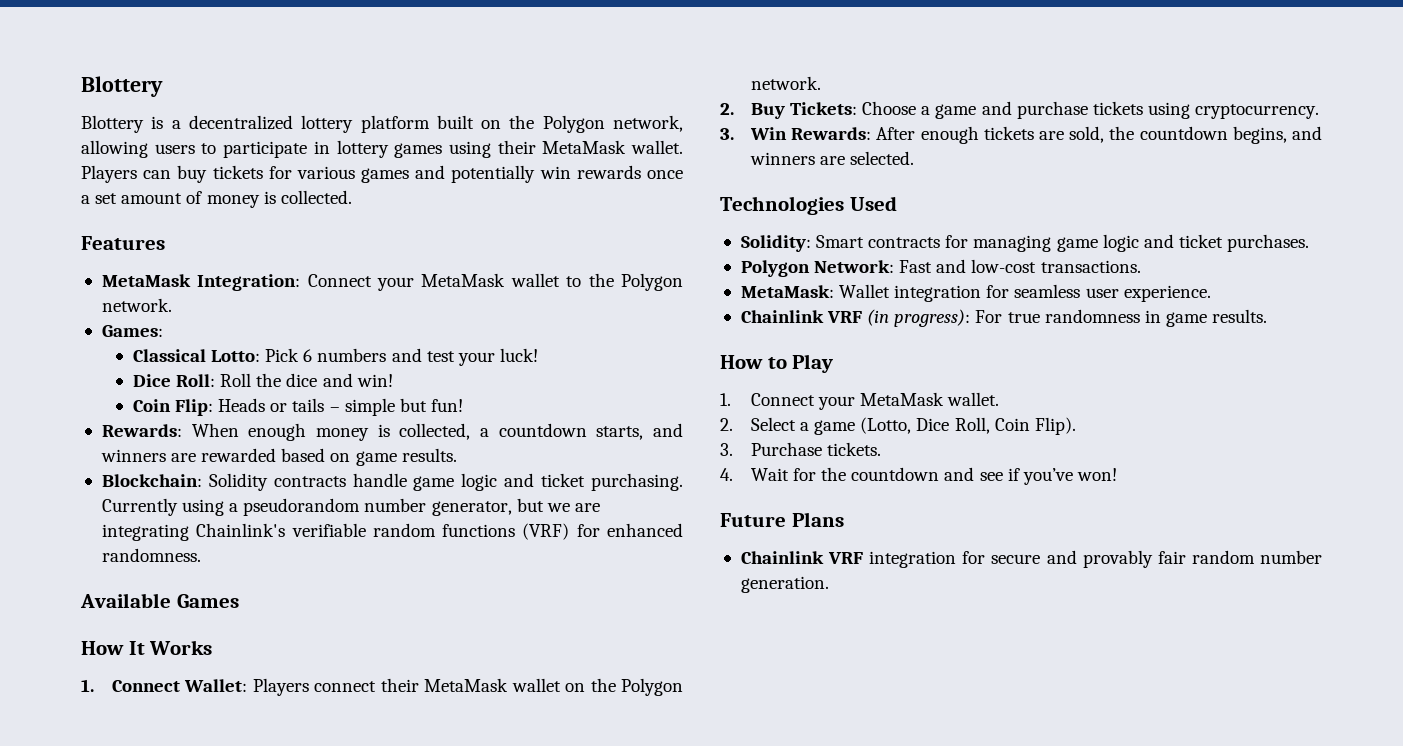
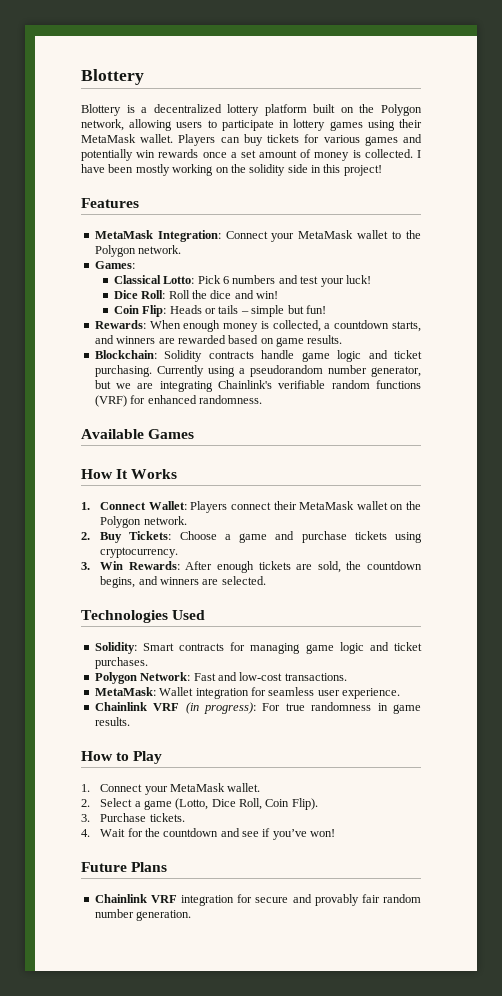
(352, 197) none -> [417,150,422,158] [81,164,382,176] I have been mostly working on the solidity side in this project!

